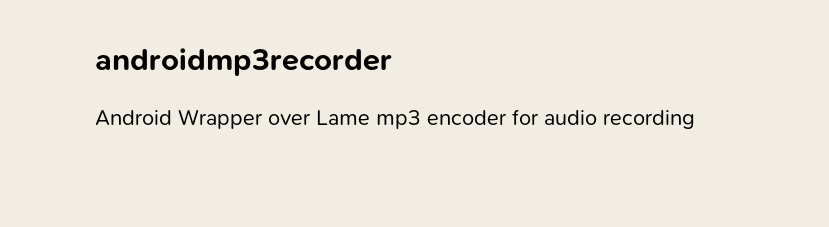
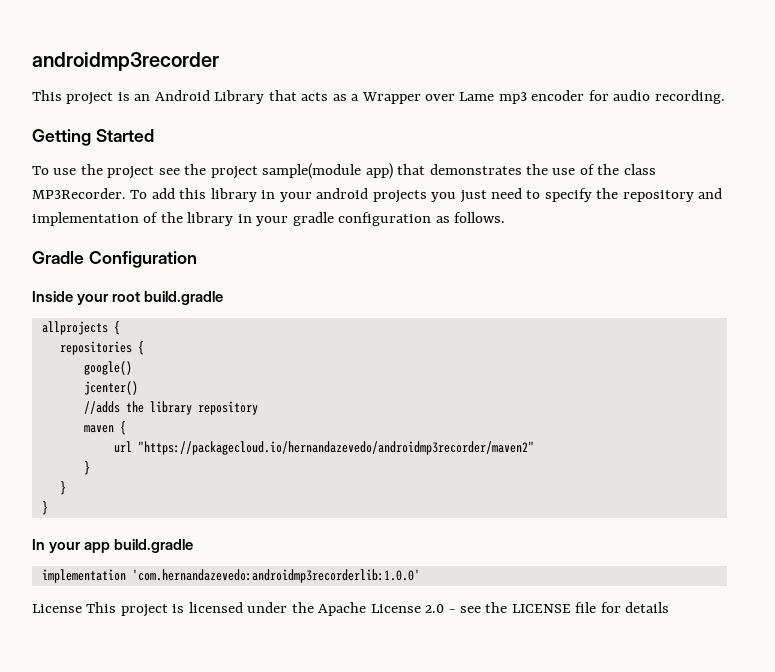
[95,110,172,126] Android -> [32,90,360,105] This project is an Android Library that acts as a
[603,110,695,129] recording -> [654,90,725,104] [32,129,154,146] [32,163,656,179] [32,188,723,203] [32,212,506,226] [32,251,197,268] [32,291,224,305] [41,321,120,335] [59,341,144,355] [83,361,132,375] [83,381,138,395] [83,401,258,415] [83,421,126,435] [113,441,534,455] [83,461,90,475] [59,481,66,495] [41,501,48,515] [32,539,194,553] [41,569,420,583] [32,602,670,617] recording. // Getting Started // To use the project see the project sample(module app) that demonstrates the use of the class MP3Recorder. To add this library in your android projects you just need to specify the repository and implementation of the library in your gradle configuration as follows. // Gradle Configuration // Inside your root build.gradle // allprojects { // repositories { // google() // jcenter() // //adds the library repository // maven { // url "https://packagecloud.io/hernandazevedo/androidmp3recorder/maven2" // } // } // } // In your app build.gradle // implementation 'com.hernandazevedo:androidmp3recorderlib:1.0.0' // License This project is licensed under the Apache License 2.0 - see the LICENSE file for details

